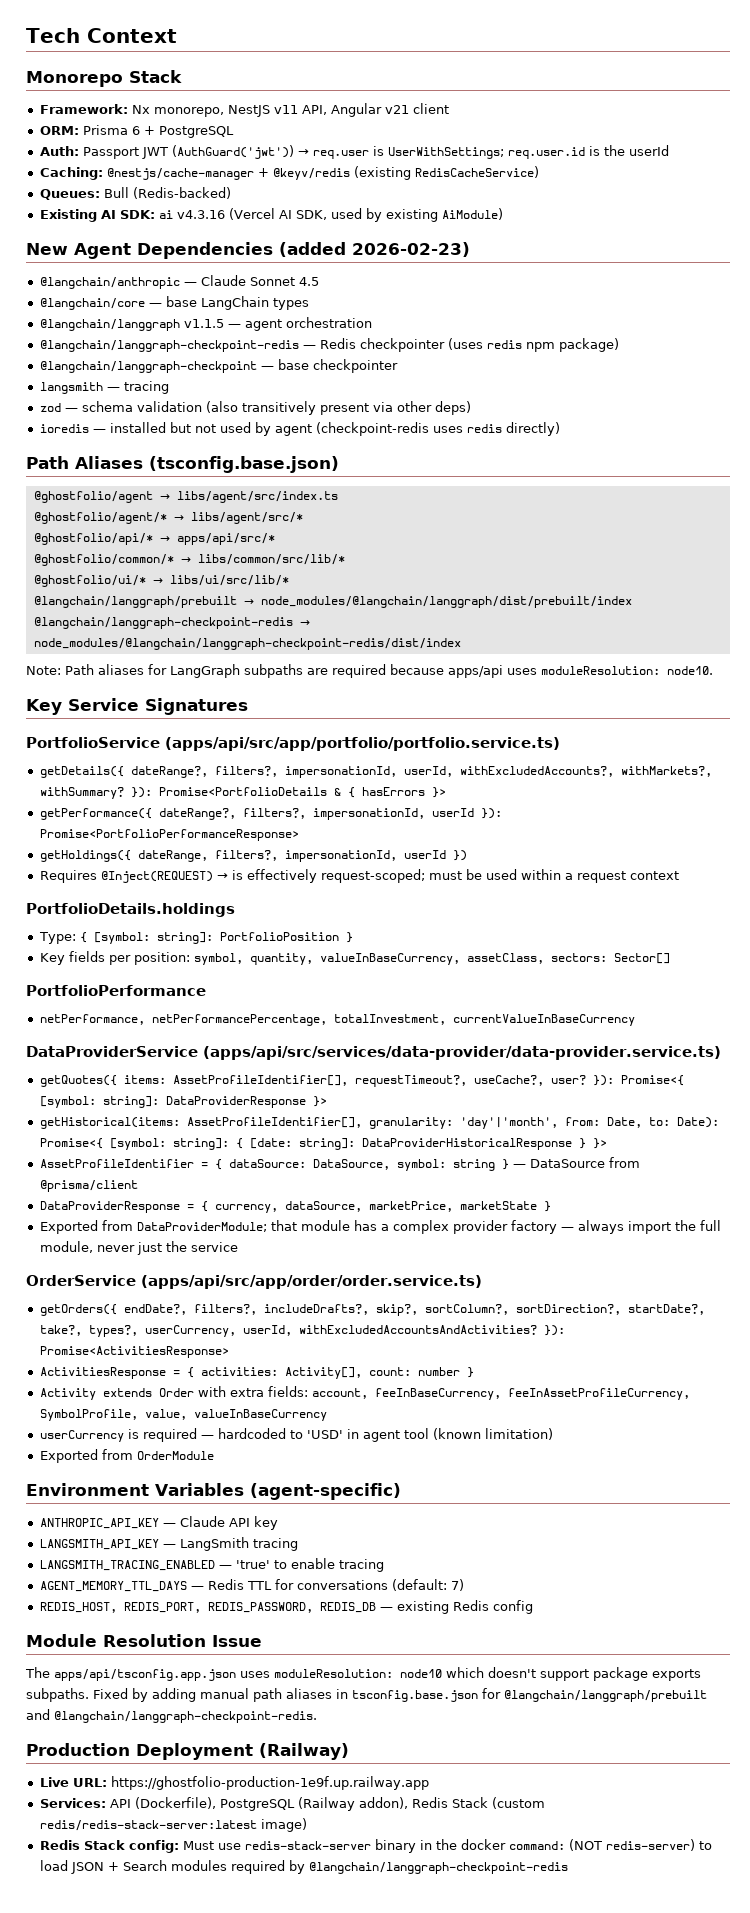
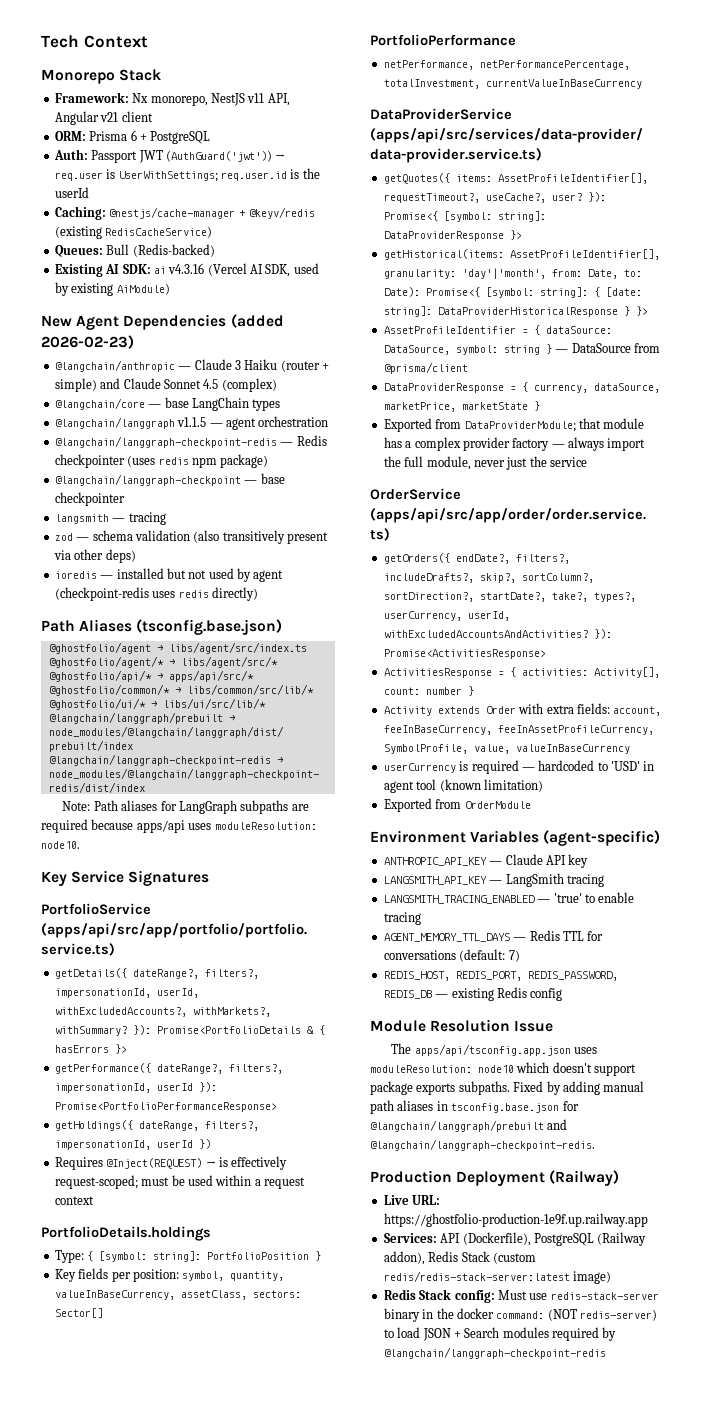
(246, 280) none -> [234,359,329,372] [54,378,161,392] 3 Haiku (router + simple) and Claude
(319, 281) none -> [221,378,277,392] (complex)

